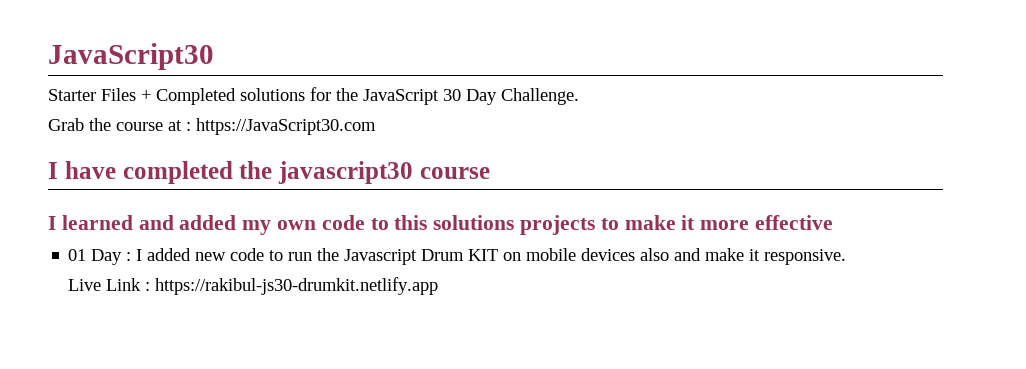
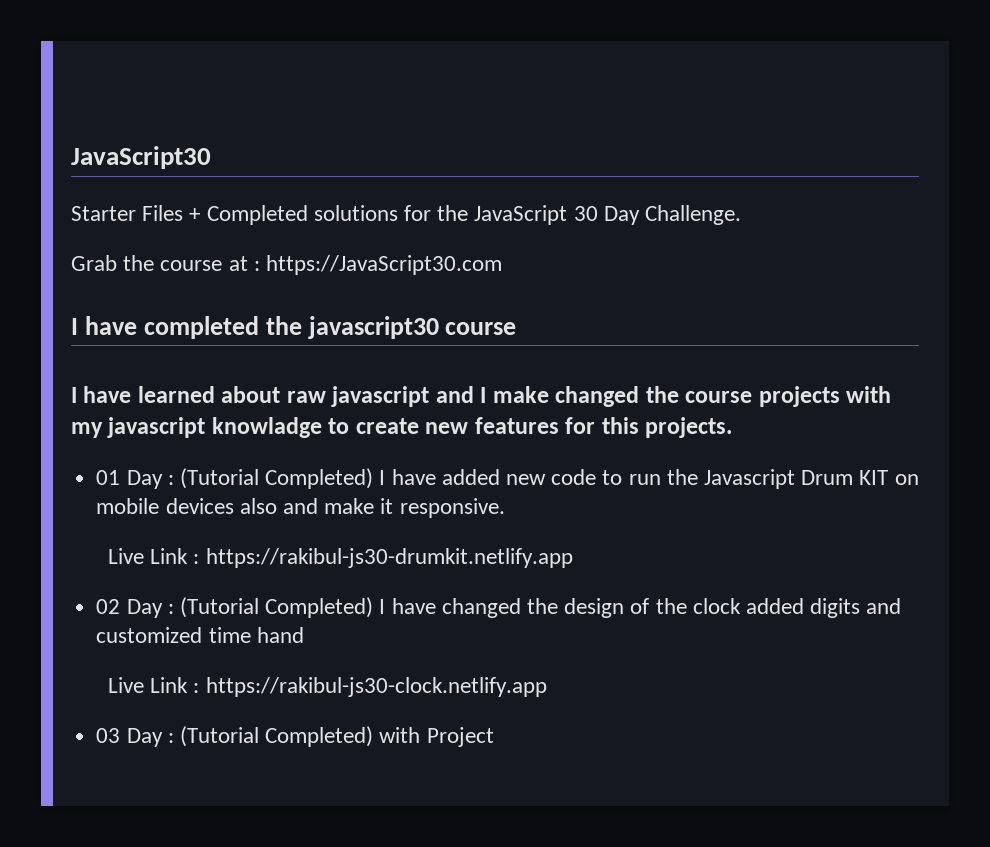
[61,215,834,235] learned and added my own code to this solutions projects to make it more effective -> [83,386,892,407] [71,417,733,438] have learned about raw javascript and I make changed the course projects with my javascript knowladge to create new features for this projects.
[136,249,143,261] I -> [179,468,436,489] (Tutorial Completed) I have
(439, 286) none -> [96,597,902,618] [96,627,304,643] [107,677,547,697] [96,726,494,747] // 02 Day : (Tutorial Completed) I have changed the design of the clock added digits and customized time hand // Live Link : https://rakibul-js30-clock.netlify.app // 03 Day : (Tutorial Completed) with Project

